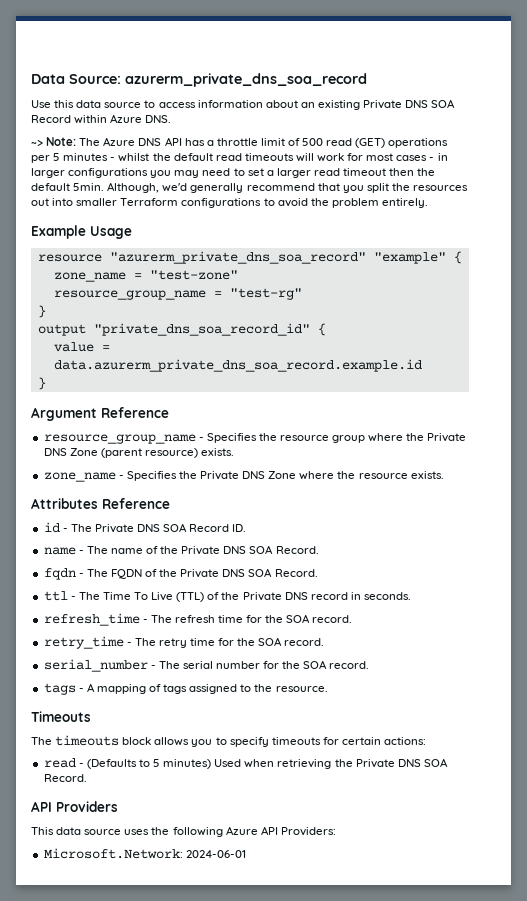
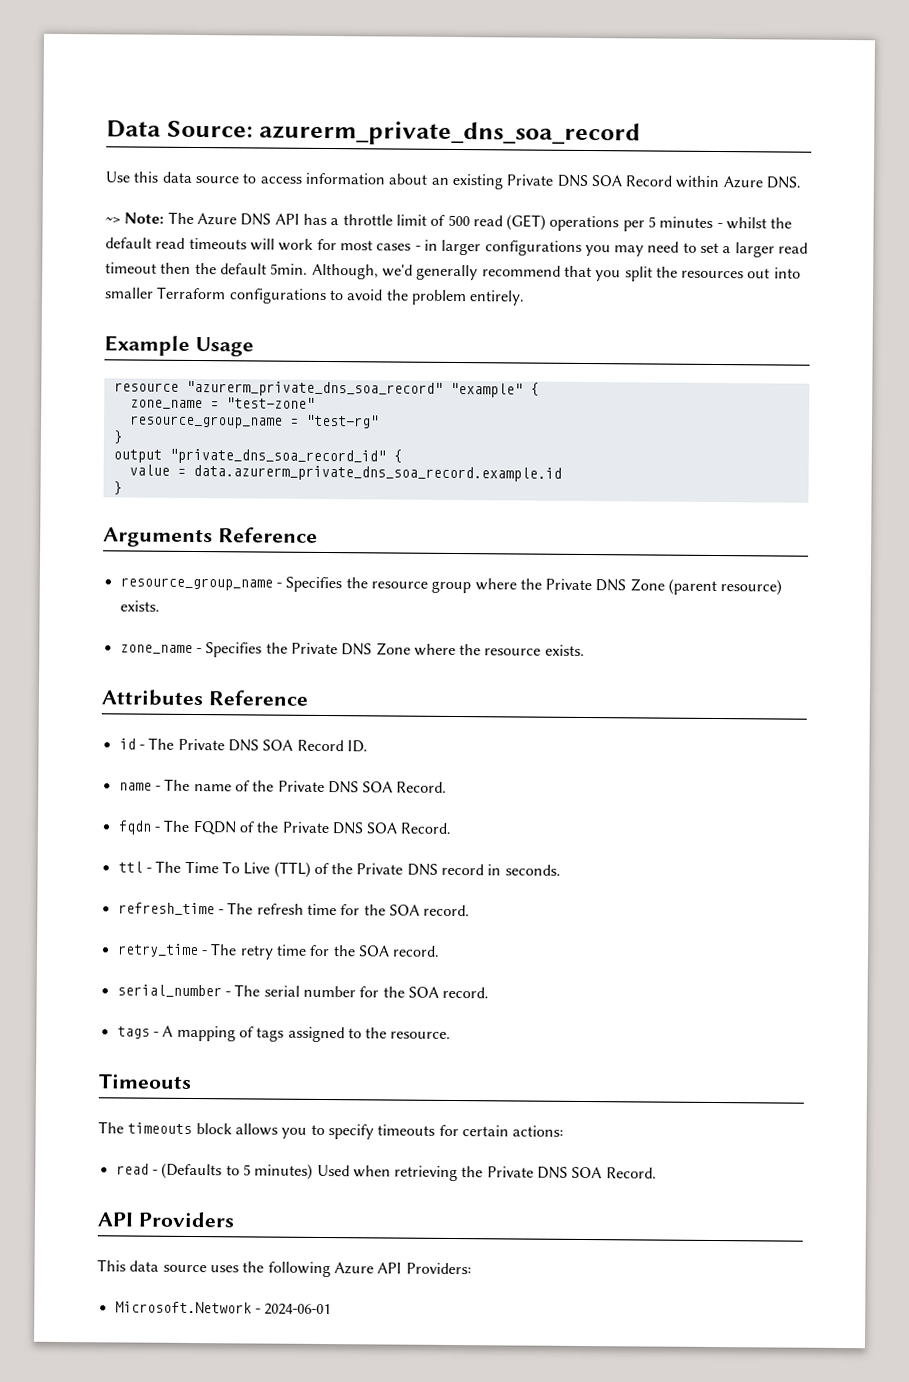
[31,407,97,421] Argument -> [103,527,213,548] Arguments
[43,848,183,859] Microsoft.Network: -> [114,1301,261,1314] Microsoft.Network -

